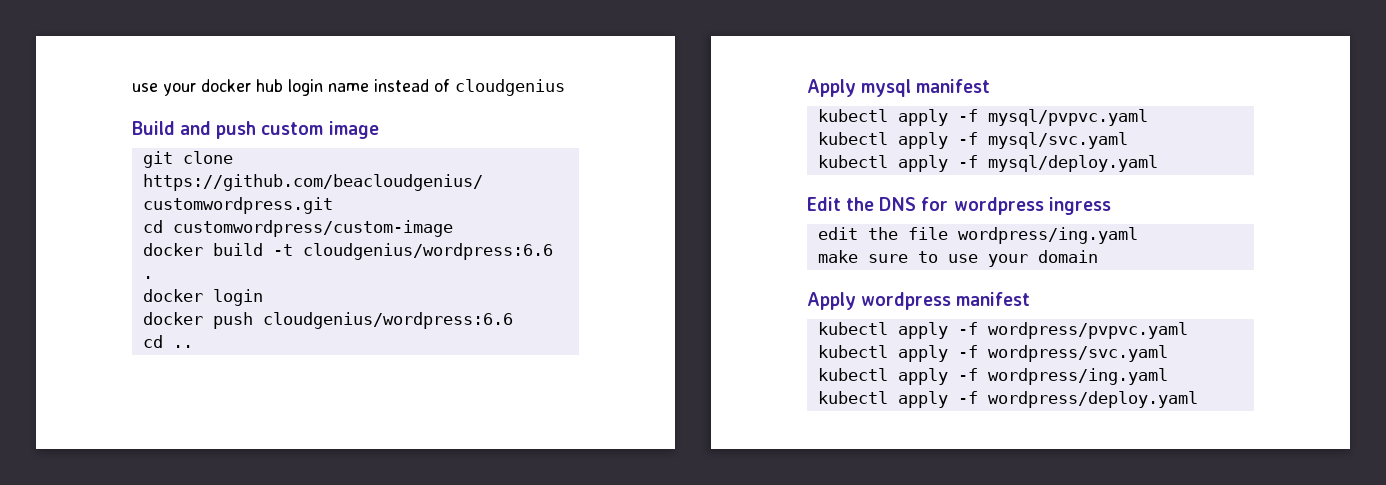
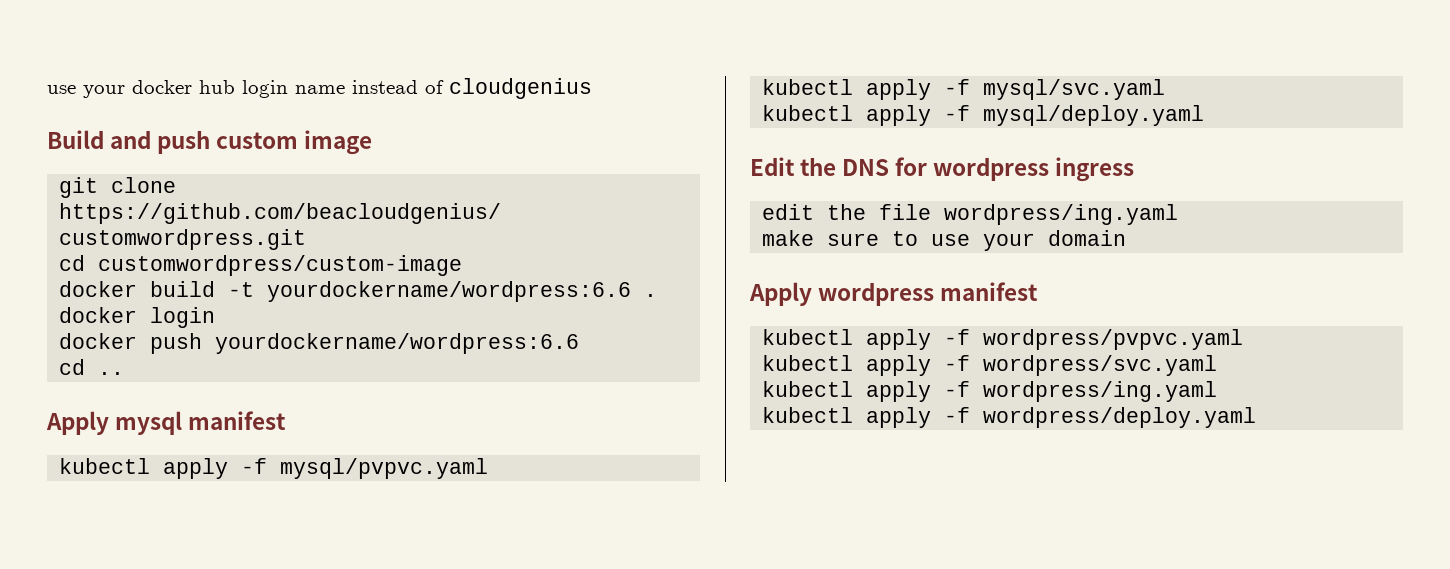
[302,243,553,260] cloudgenius/wordpress:6.6 -> [267,281,632,302] yourdockername/wordpress:6.6
[262,312,513,329] cloudgenius/wordpress:6.6 -> [215,333,580,354] yourdockername/wordpress:6.6

